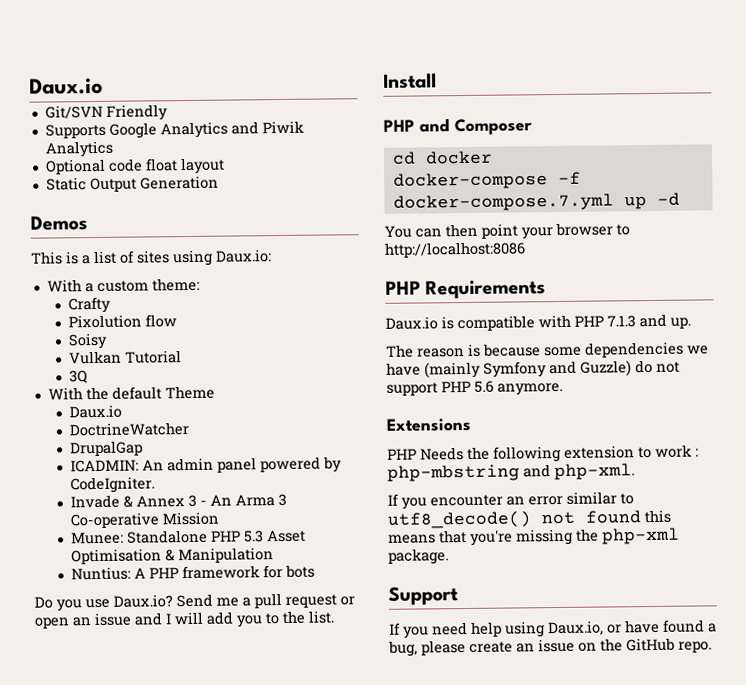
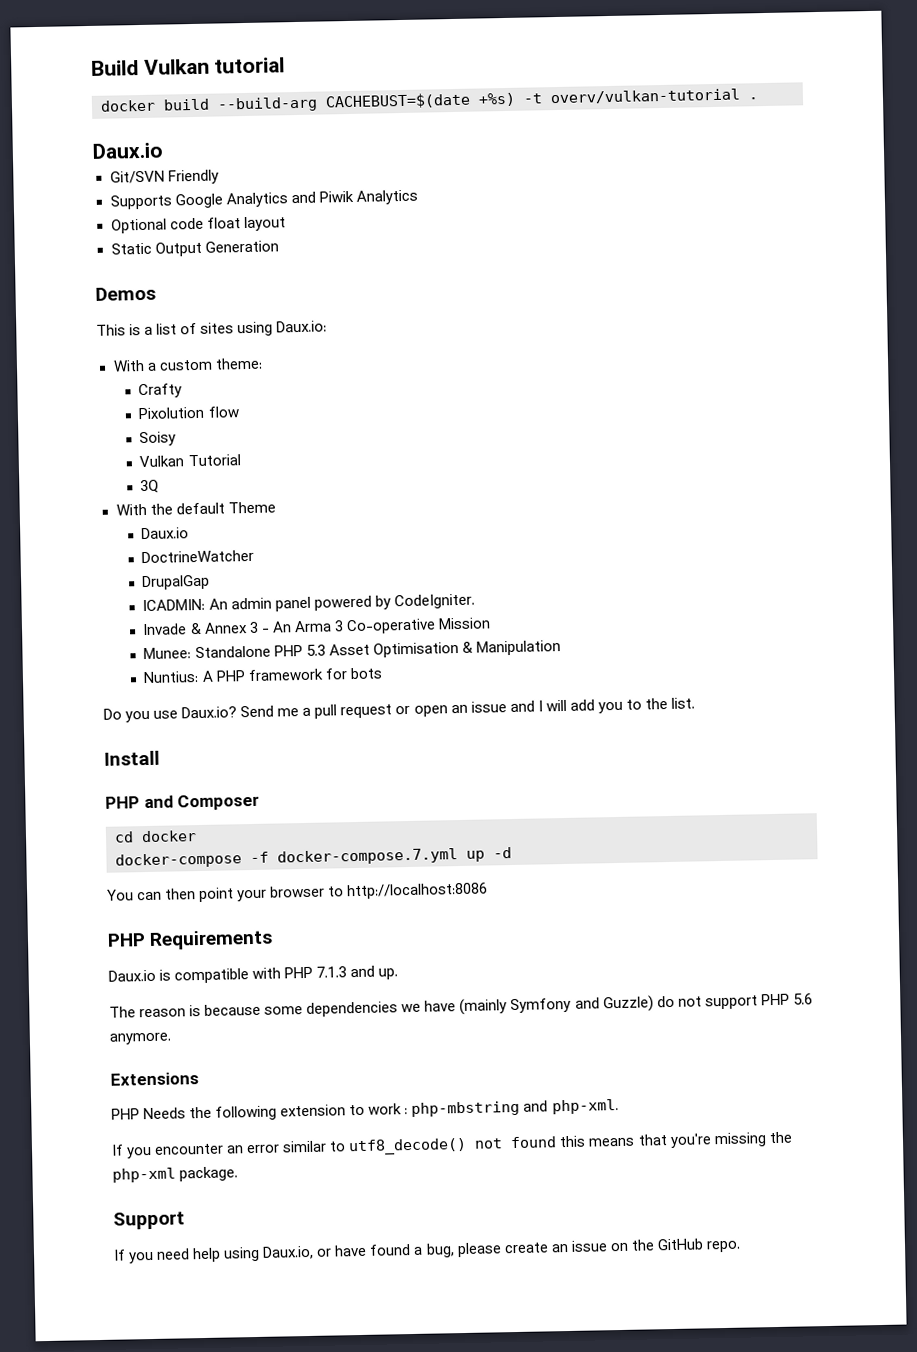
(29, 86) none -> [91,57,286,76] [100,88,758,113] Build Vulkan tutorial // docker build --build-arg CACHEBUST=$(date +%s) -t overv/vulkan-tutorial . //

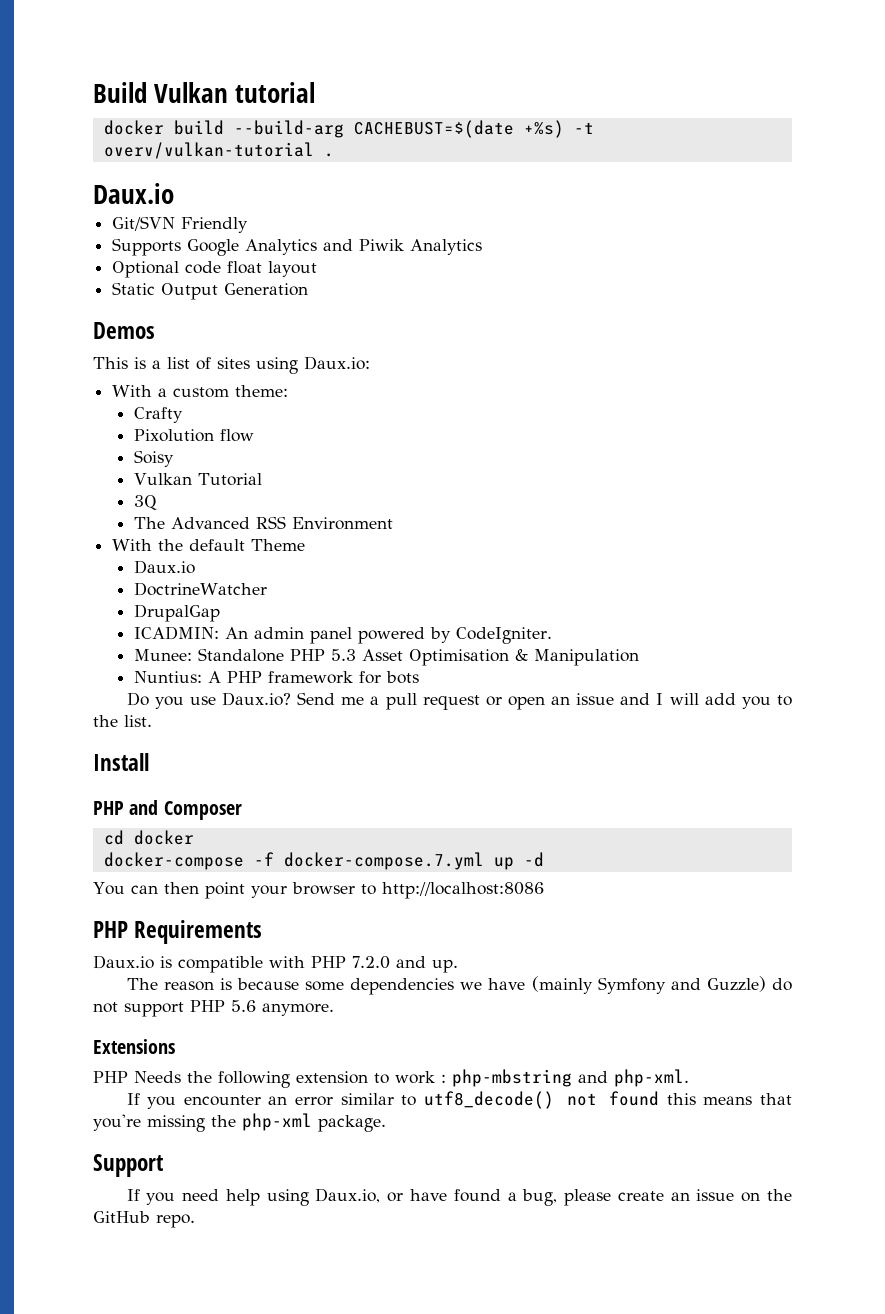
(160, 486) none -> [133,516,393,530] // The Advanced RSS Environment
[142,617,491,636] // Invade & Annex 3 - An Arma 3 Co-operative Mission -> (552, 635) none
[316,966,348,978] 7.1.3 -> [352,956,390,969] 7.2.0

